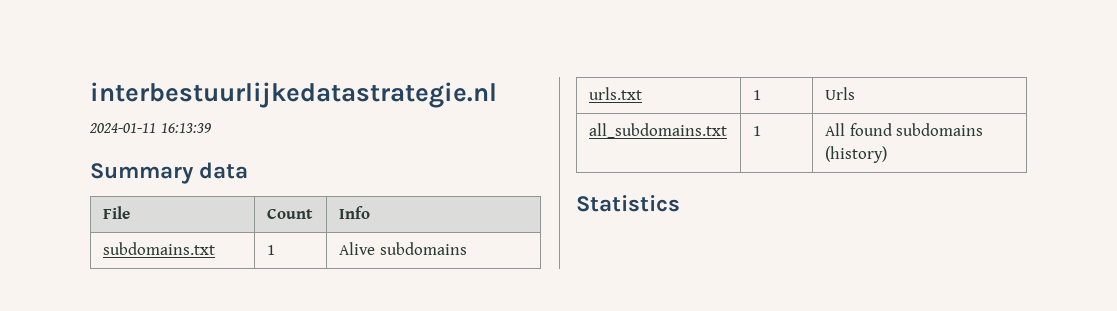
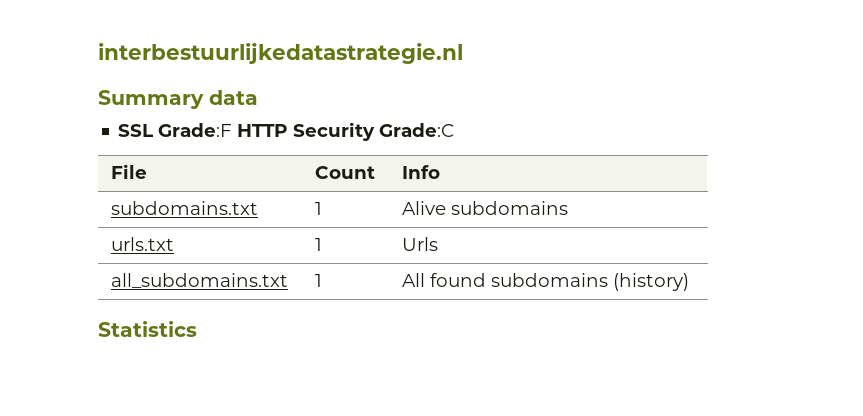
[89,123,211,133] // 2024-01-11 16:13:39 -> (463, 53) none
(249, 170) none -> [118,122,455,141] // SSL Grade:F HTTP Security Grade:C

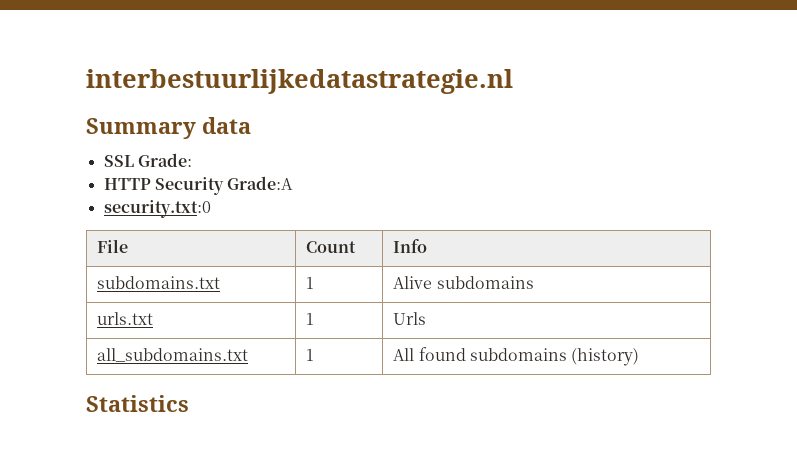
[158,123,233,137] Grade:F -> [137,153,192,167] Grade: //
[379,123,455,137] Grade:C -> [227,176,294,190] [103,200,211,218] Grade:A // security.txt:0

